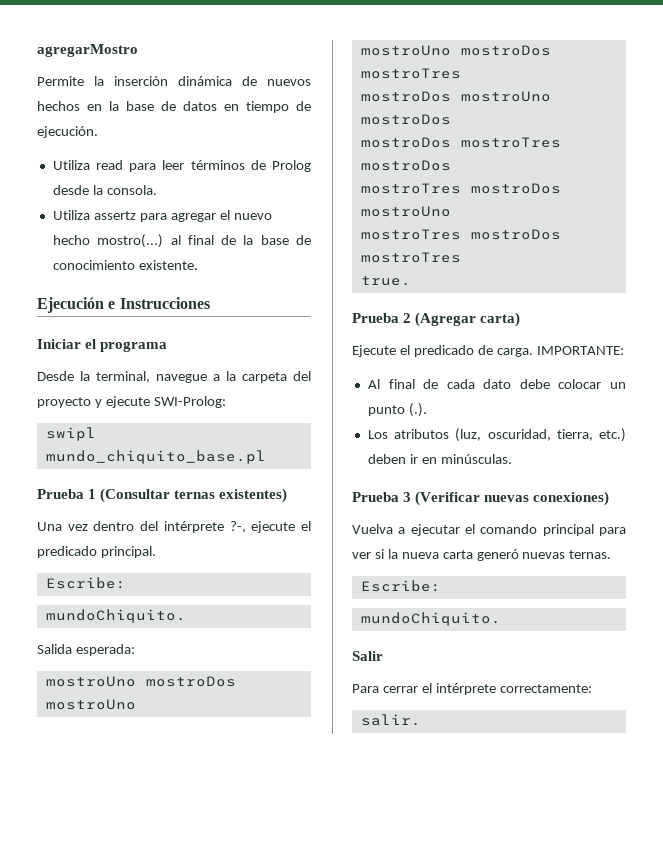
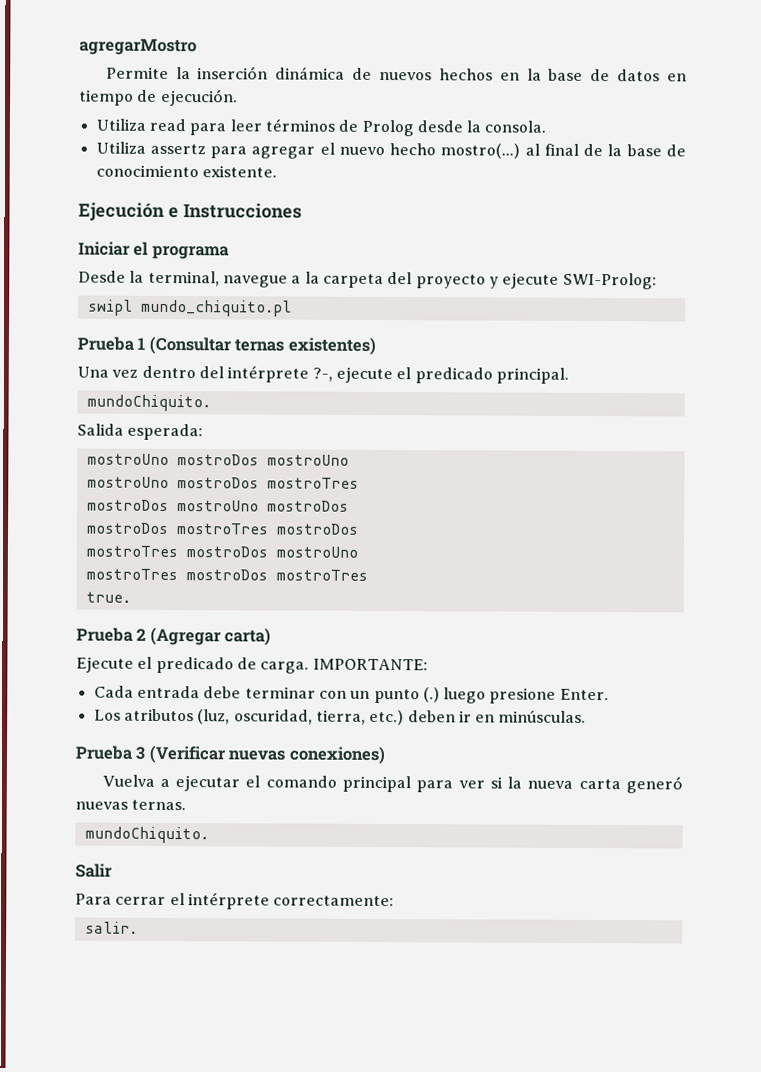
[45,450,266,464] mundo_chiquito_base.pl -> [140,299,292,317] mundo_chiquito.pl
[45,577,126,589] // Escribe: -> (569, 375) none
[367,379,626,389] [367,403,427,417] Al final de cada dato debe colocar un punto (.). -> [93,685,609,704] Cada entrada debe terminar con un punto (.) luego presione Enter.
[360,580,441,592] // Escribe: -> (187, 805) none

